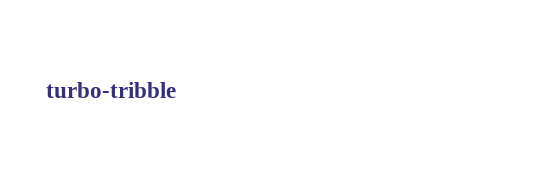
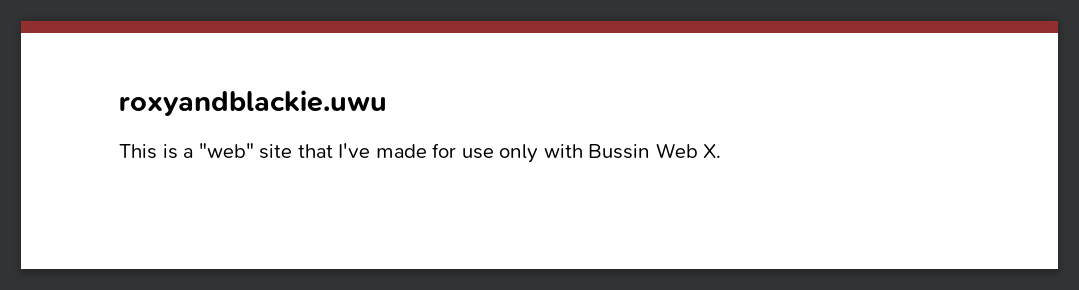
[46,82,176,98] turbo-tribble -> [119,90,387,116] [119,143,722,163] roxyandblackie.uwu // This is a "web" site that I've made for use only with Bussin Web X.

